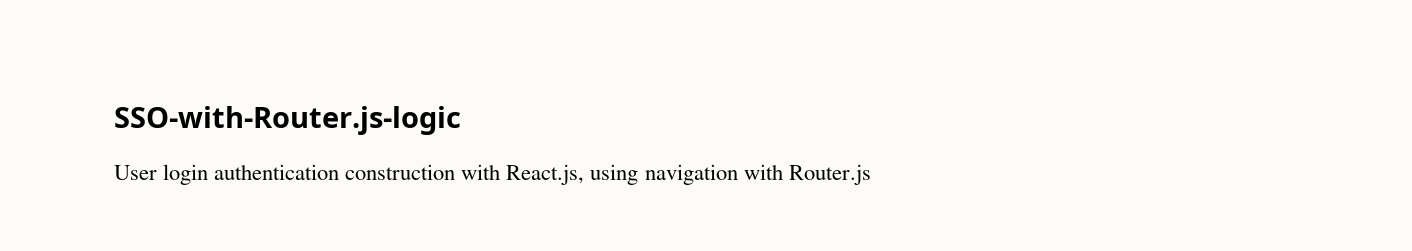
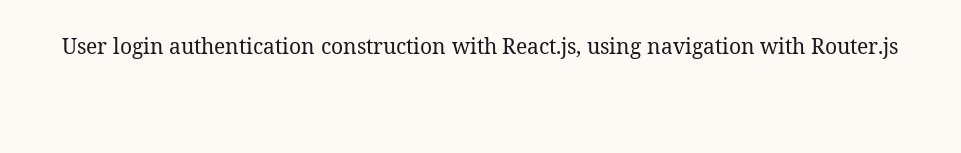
[114,106,461,135] SSO-with-Router.js-logic // -> (62, 46) none

